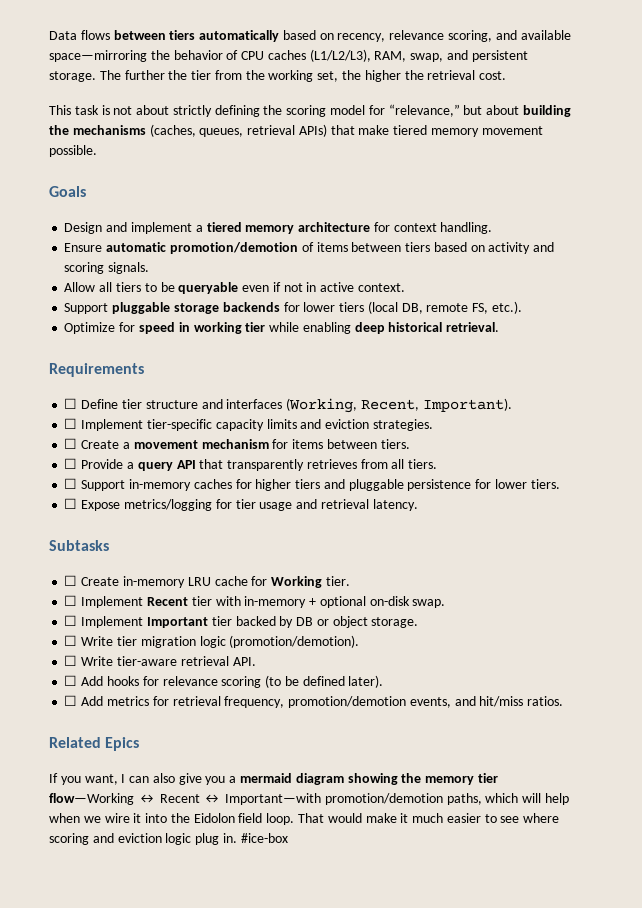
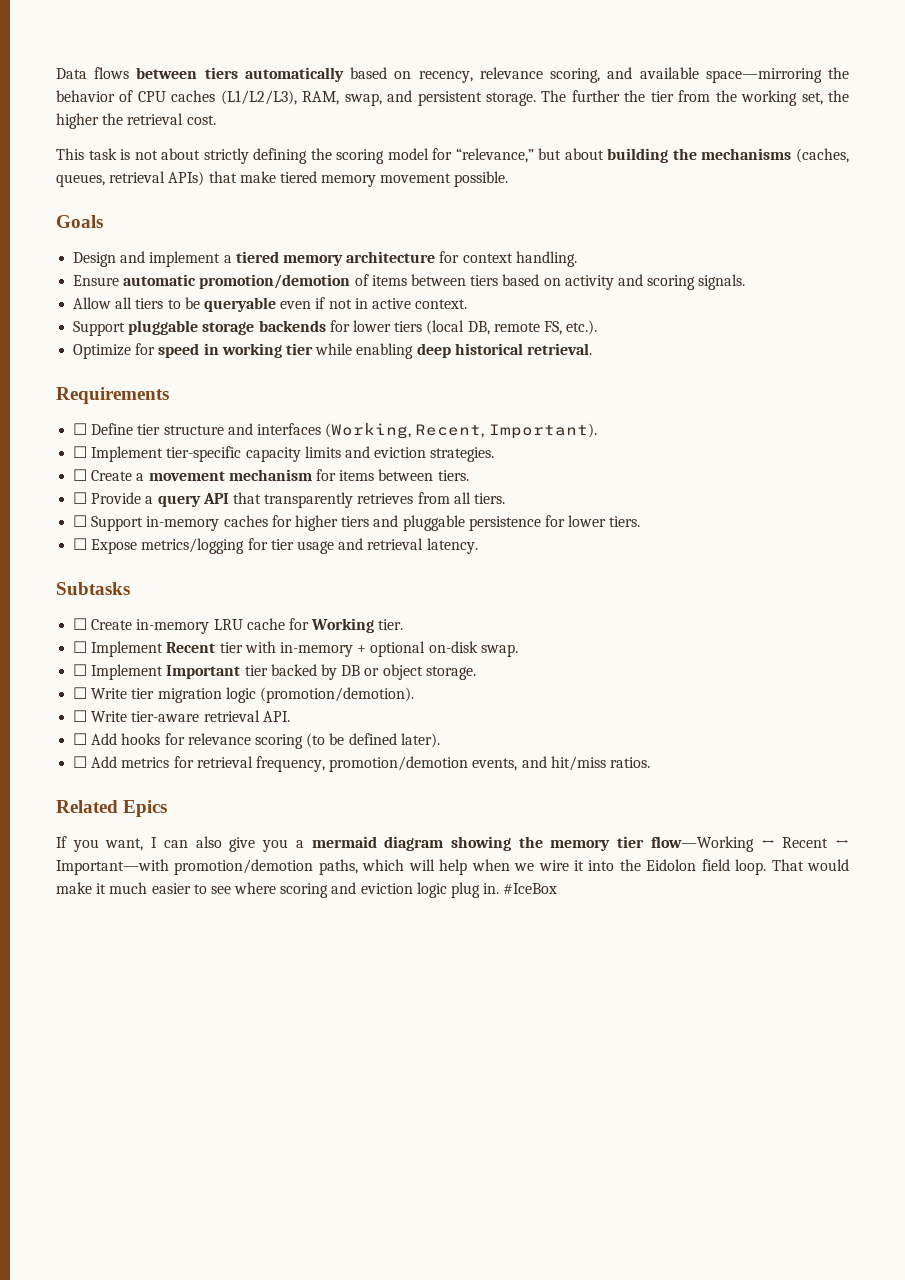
[240,833,288,843] #ice-box -> [503,883,558,894] #IceBox

